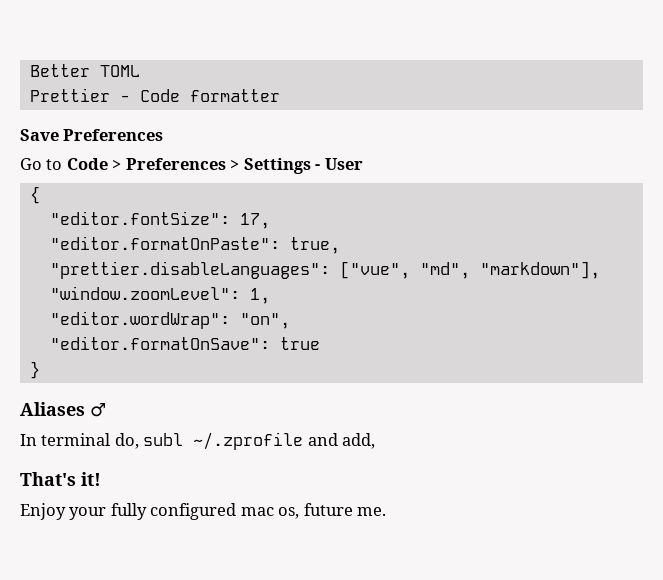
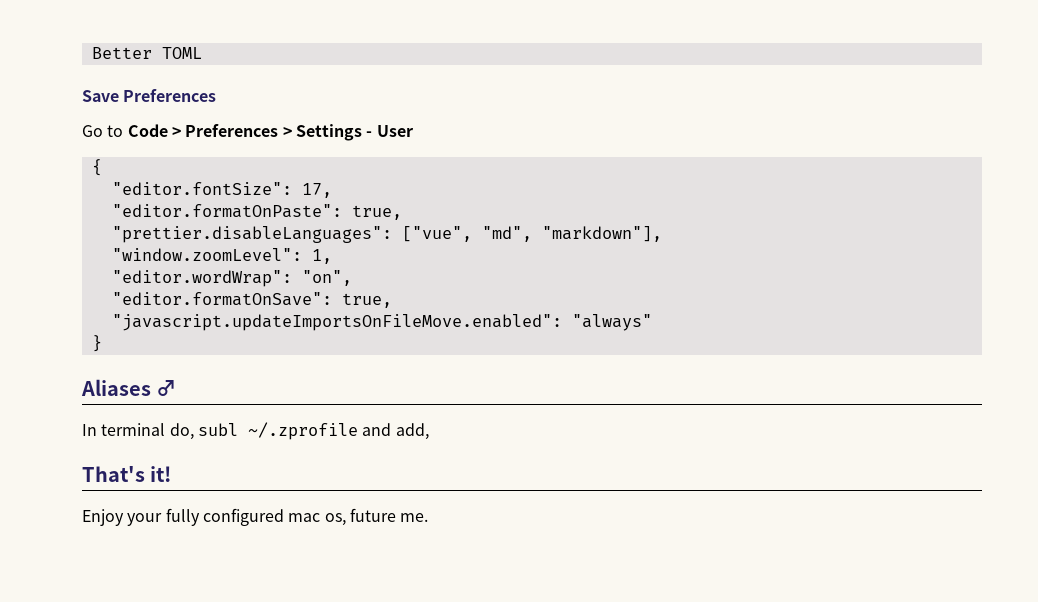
[29,88,280,102] // Prettier - Code formatter -> (202, 53) none
[279,337,320,350] true -> [341,293,392,308] [111,314,652,331] true, // "javascript.updateImportsOnFileMove.enabled": "always"

